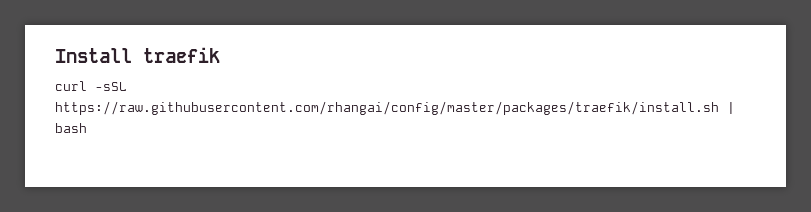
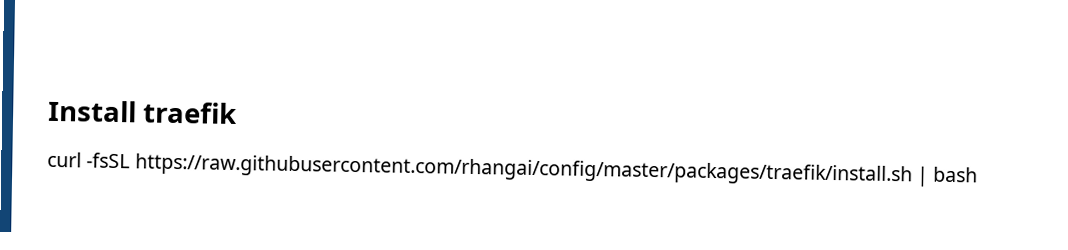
[95,82,127,91] -sSL -> [86,152,131,169] -fsSL

